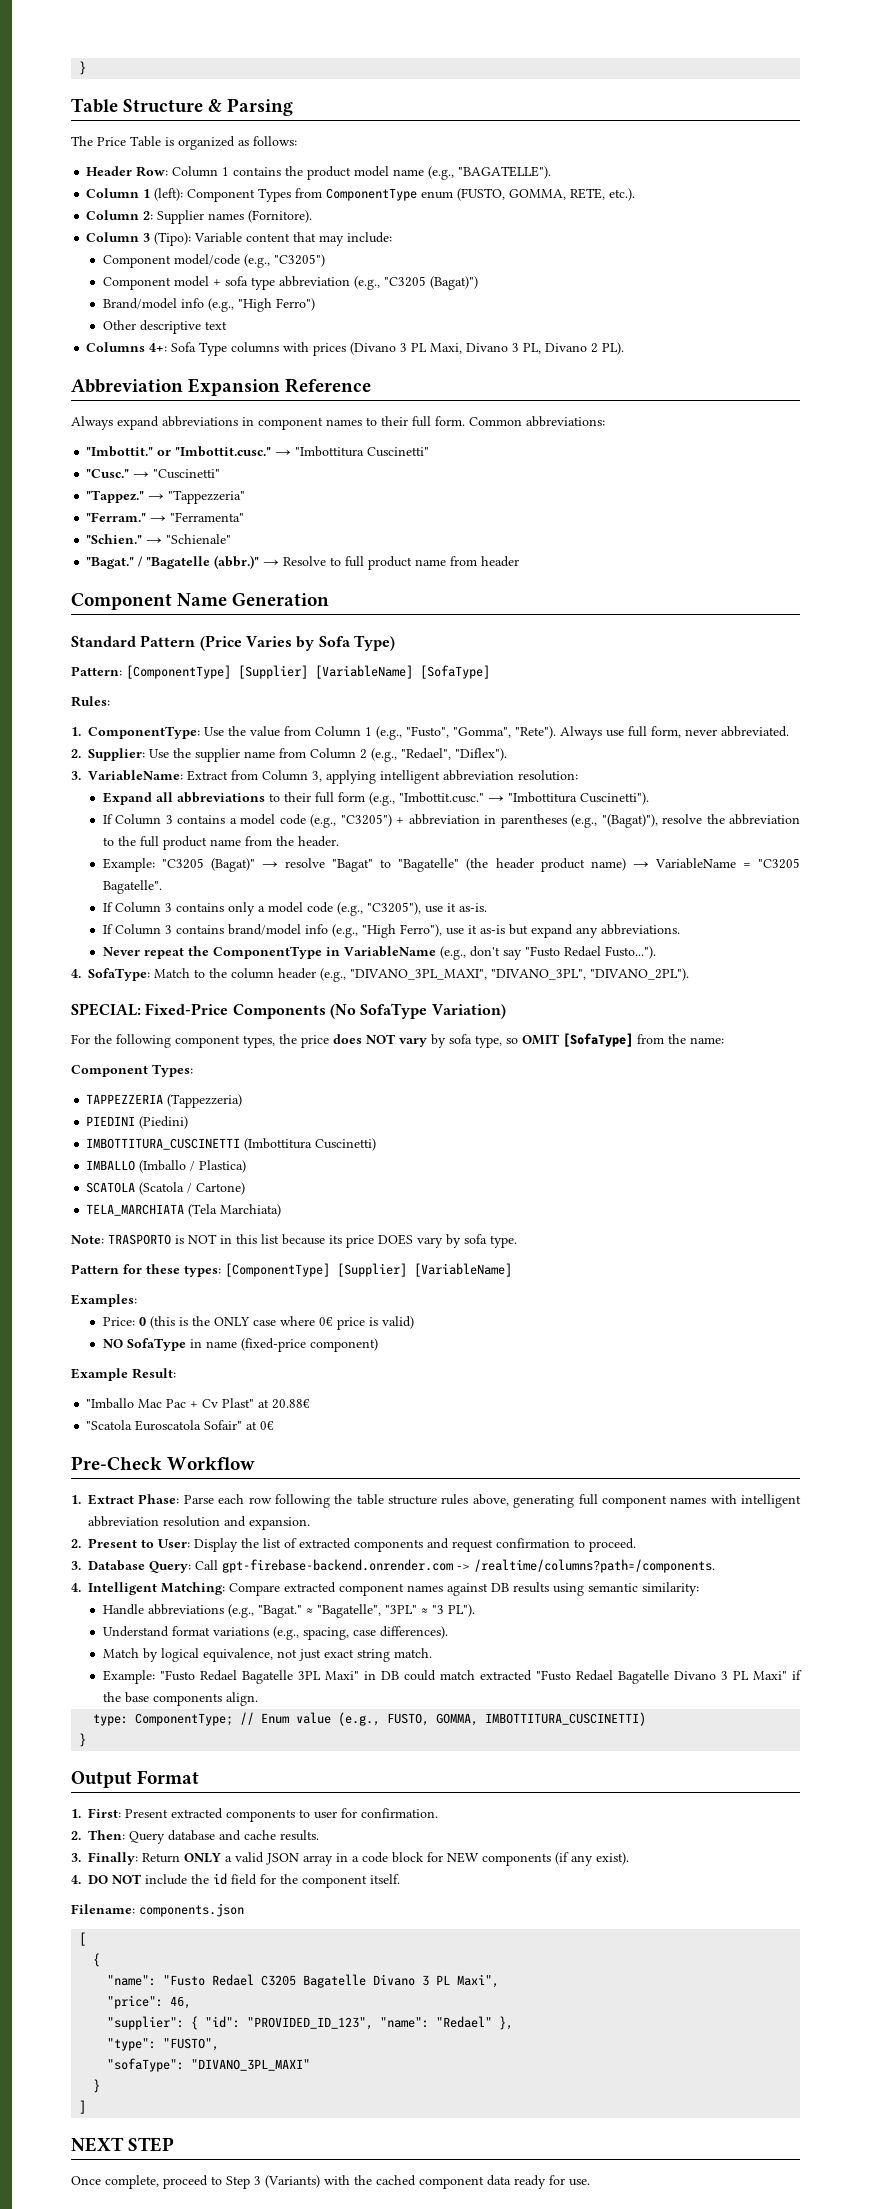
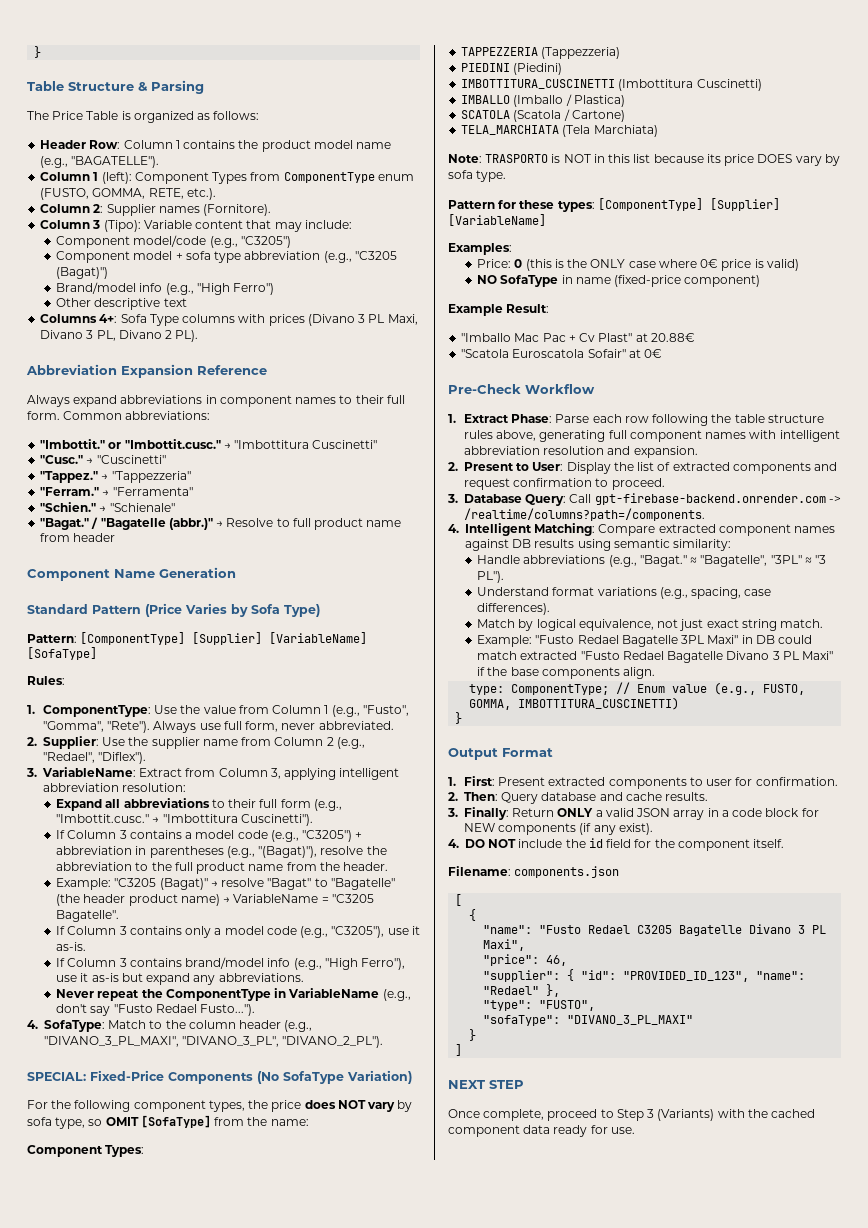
[350,968,689,981] "DIVANO_3PL_MAXI", "DIVANO_3PL", "DIVANO_2PL"). -> [44,1036,384,1048] "DIVANO_3_PL_MAXI", "DIVANO_3_PL", "DIVANO_2_PL").
[191,2059,311,2071] "DIVANO_3PL_MAXI" -> [567,1015,694,1025] "DIVANO_3_PL_MAXI"

